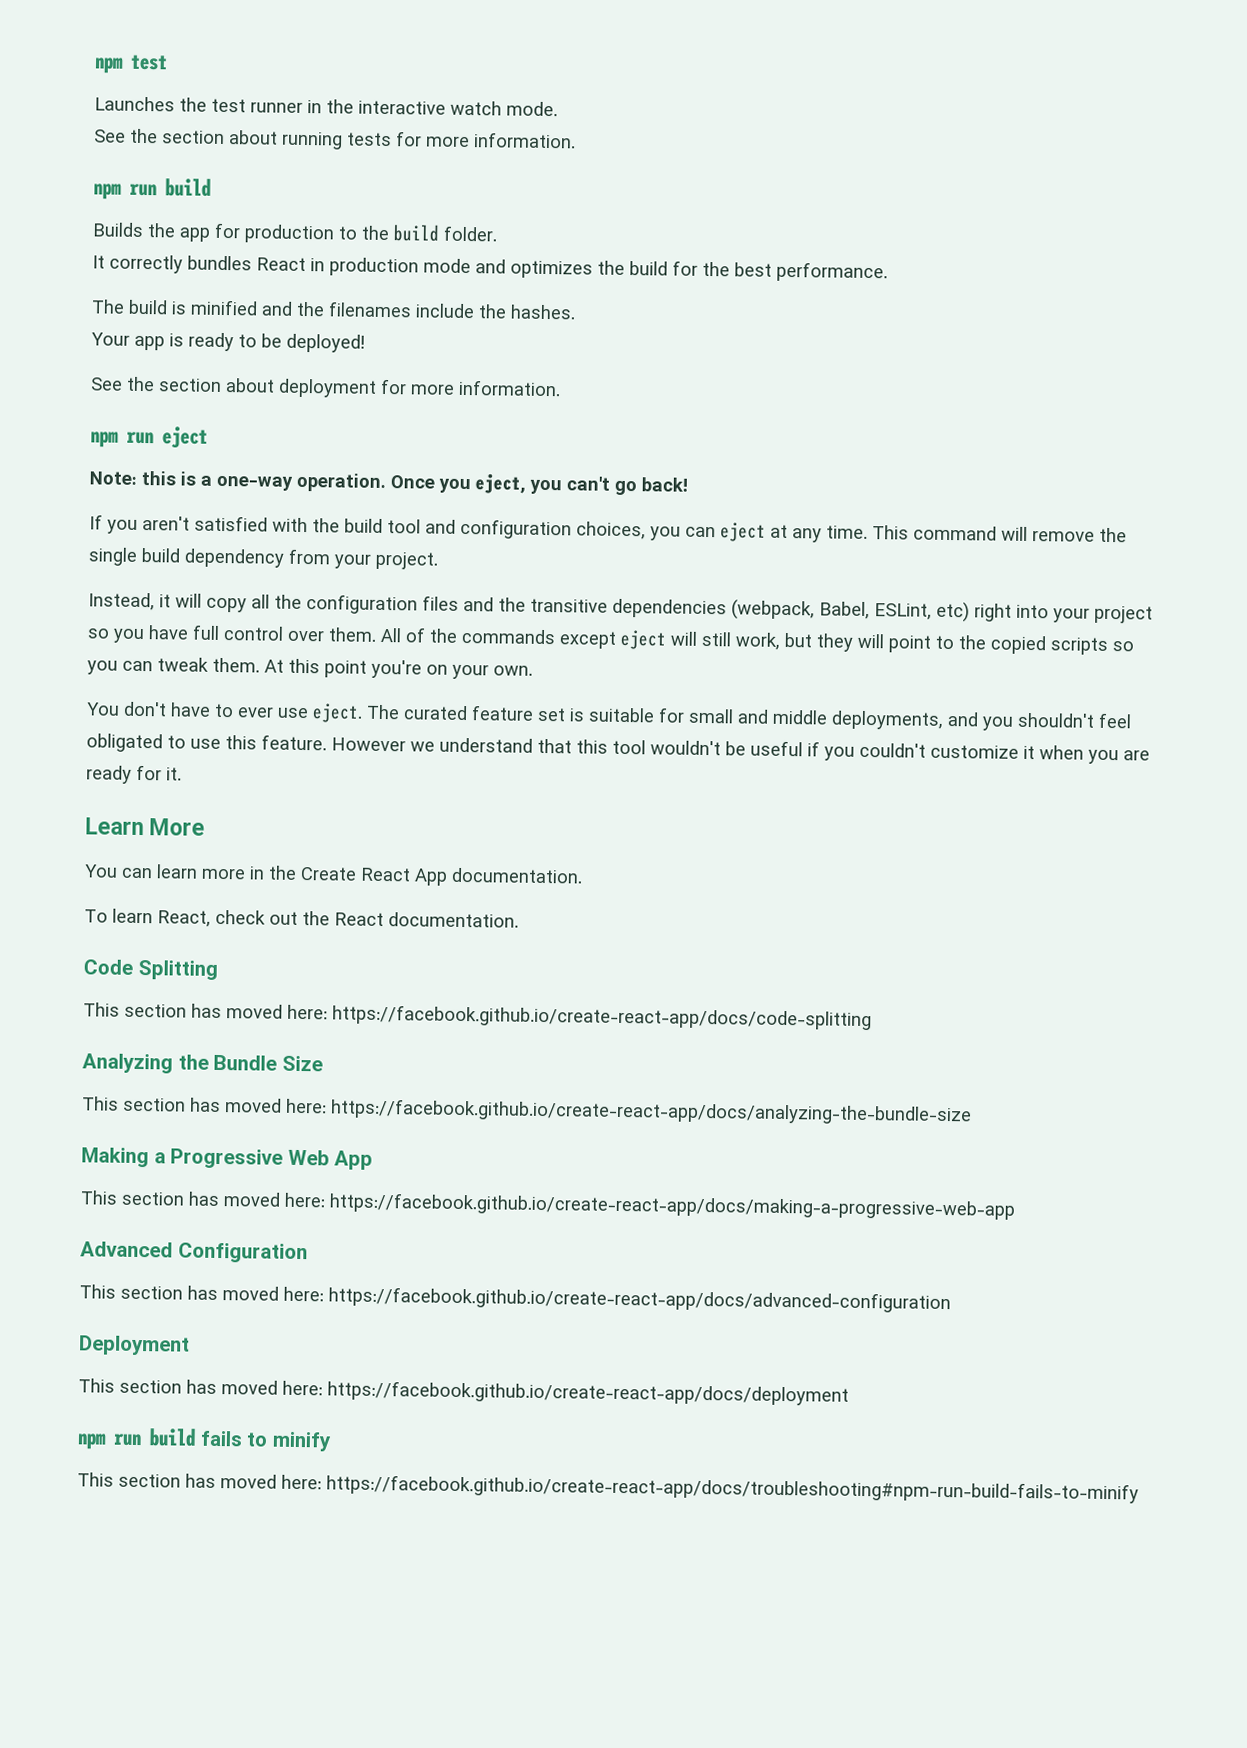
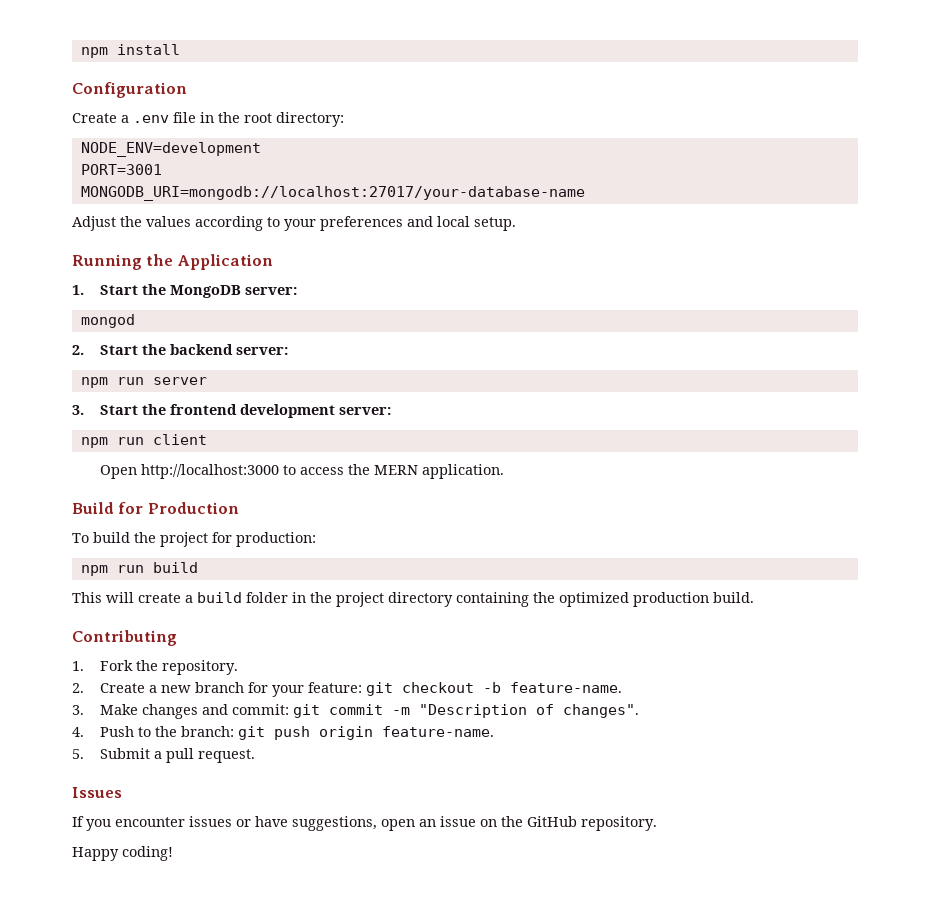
[94,54,168,74] [94,96,558,117] [94,128,576,150] [93,178,211,200] [92,222,498,244] [92,254,888,283] [91,299,576,320] [91,332,365,353] [90,376,561,398] [90,426,208,449] [89,471,688,496] [89,514,1127,543] [88,547,438,570] [88,592,1153,624] [87,624,1134,655] [87,657,533,680] [86,701,1132,731] [86,733,1150,765] [86,764,182,784] [85,817,206,836] [84,864,583,886] [84,908,519,928] [83,959,218,980] [83,1002,872,1031] [82,1053,323,1074] [82,1096,972,1126] [81,1147,374,1170] [80,1190,1015,1220] [80,1241,308,1264] [79,1284,951,1314] [79,1335,190,1356] [78,1378,849,1406] [77,1428,332,1452] [77,1472,1139,1504] npm test // Launches the test runner in the interactive watch mode. // See the section about running tests for more information. // npm run build // Builds the app for production to the build folder. // It correctly bundles React in production mode and optimizes the build for the best performance. // The build is minified and the filenames include the hashes. // Your app is ready to be deployed! // See the section about deployment for more information. // npm run eject // Note: this is a one-way operation. Once you eject, you can't go back! // If you aren't satisfied with the build tool and configuration choices, you can eject at any time. This command will remove the single build dependency from your project. // Instead, it will copy all the configuration files and the transitive dependencies (webpack, Babel, ESLint, etc) right into your project so you have full control over them. All of the commands except eject will still work, but they will point to the copied scripts so you can tweak them. At this point you're on your own. // You don't have to ever use eject. The curated feature set is suitable for small and middle deployments, and you shouldn't feel obligated to use this feature. However we understand that this tool wouldn't be useful if you couldn't customize it when you are ready for it. // Learn More // You can learn more in the Create React App documentation. // To learn React, check out the React documentation. // Code Splitting // This section has moved here: https://facebook.github.io/create-react-app/docs/code-splitting // Analyzing the Bundle Size // This section has moved here: https://facebook.github.io/create-react-app/docs/analyzing-the-bundle-size // Making a Progressive Web App // This section has moved here: https://facebook.github.io/create-react-app/docs/making-a-progressive-web-app // Advanced Configuration // This section has moved here: https://facebook.github.io/create-react-app/docs/advanced-configuration // Deployment // This section has moved here: https://facebook.github.io/create-react-app/docs/deployment // npm run build fails to minify // This section has moved here: https://facebook.github.io/create-react-app/docs/troubleshooting#npm-run-build-fails-to-minify -> [80,44,180,58] [72,82,187,98] [72,112,344,127] [80,142,261,157] [80,164,162,175] [80,186,585,201] [72,216,516,231] [72,254,273,270] [72,284,298,298] [80,314,135,328] [72,344,289,355] [80,377,207,388] [72,404,392,418] [80,434,207,448] [100,464,505,479] [72,502,239,514] [72,532,316,547] [80,562,198,576] [72,592,754,607] [72,630,177,646] [72,660,239,675] [72,682,623,697] [72,704,640,719] [72,726,495,740] [72,748,256,763] [72,787,122,798] [72,816,657,831] [72,846,173,861] npm install // Configuration // Create a .env file in the root directory: // NODE_ENV=development // PORT=3001 // MONGODB_URI=mongodb://localhost:27017/your-database-name // Adjust the values according to your preferences and local setup. // Running the Application // 1. Start the MongoDB server: // mongod // 2. Start the backend server: // npm run server // 3. Start the frontend development server: // npm run client // Open http://localhost:3000 to access the MERN application. // Build for Production // To build the project for production: // npm run build // This will create a build folder in the project directory containing the optimized production build. // Contributing // 1. Fork the repository. // 2. Create a new branch for your feature: git checkout -b feature-name. // 3. Make changes and commit: git commit -m "Description of changes". // 4. Push to the branch: git push origin feature-name. // 5. Submit a pull request. // Issues // If you encounter issues or have suggestions, open an issue on the GitHub repository. // Happy coding!

